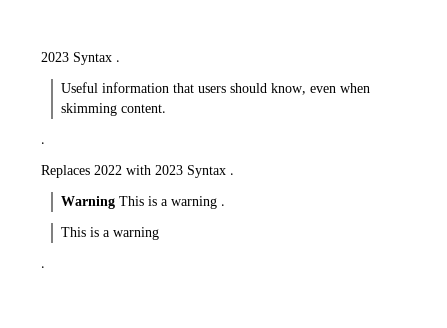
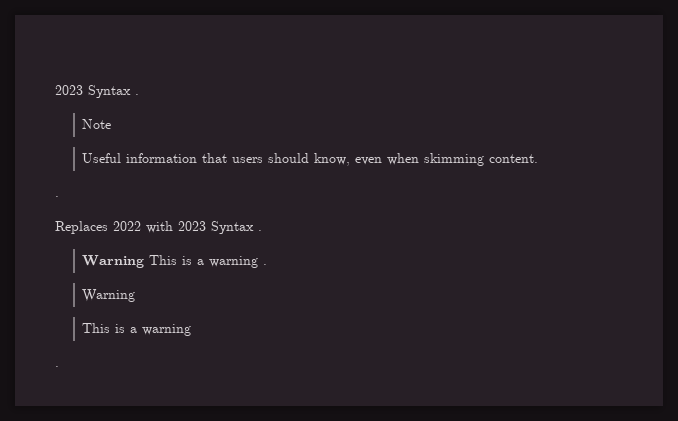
[41,52,120,65] 2023 Syntax . -> [55,85,139,98] [82,119,112,129] 2023 Syntax . // Note
(225, 205) none -> [82,289,136,302] // Warning

